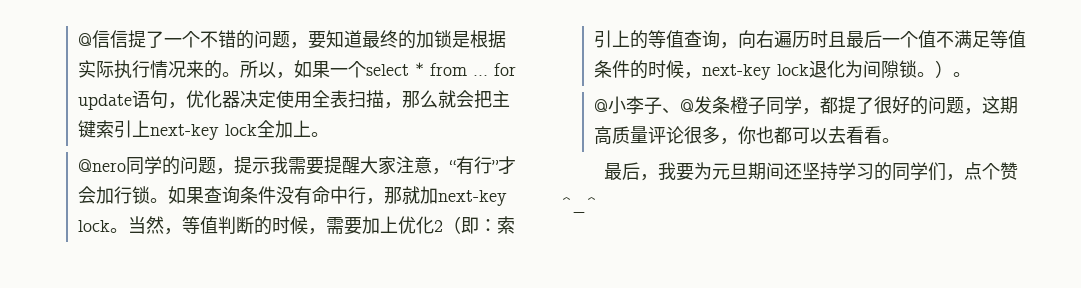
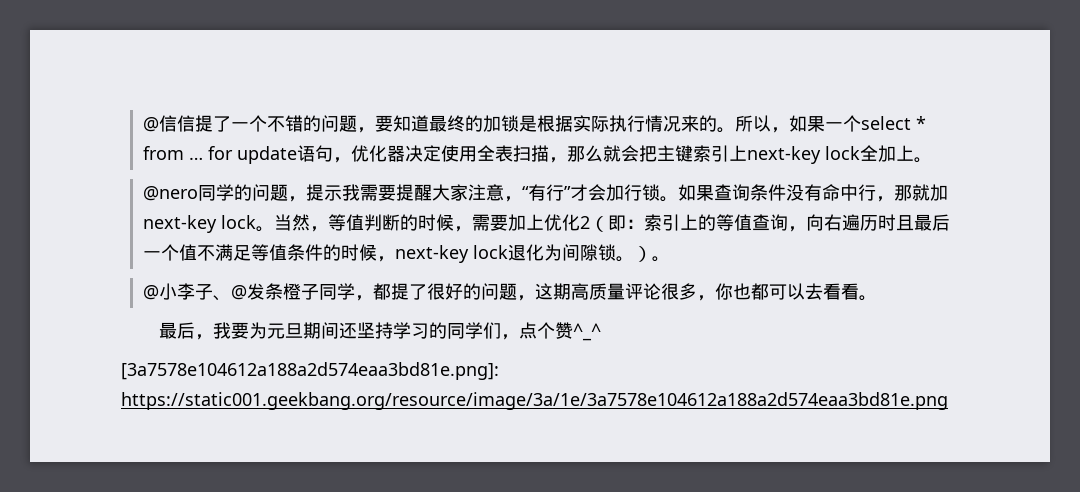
(597, 205) none -> [121,362,499,380] [121,392,948,410] // [3a7578e104612a188a2d574eaa3bd81e.png]: https://static001.geekbang.org/resource/image/3a/1e/3a7578e104612a188a2d574eaa3bd81e.png

